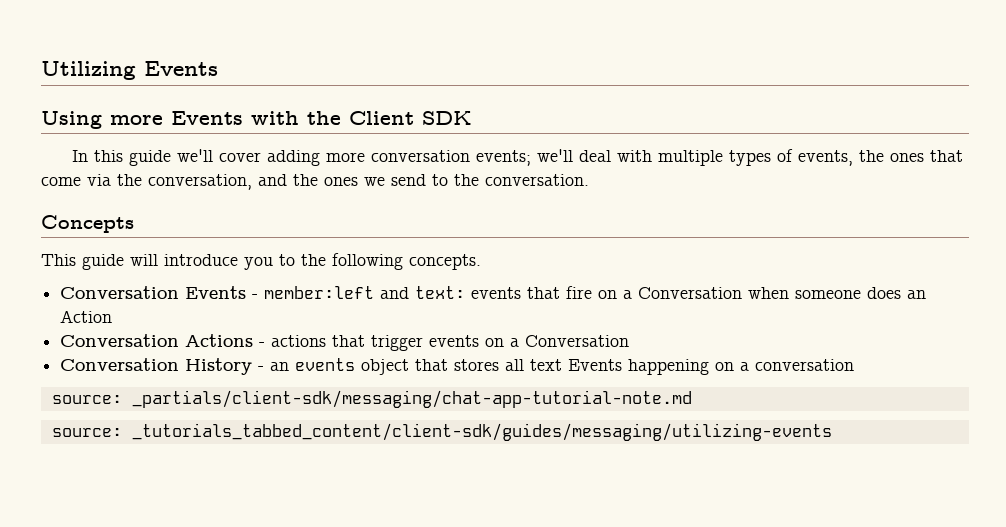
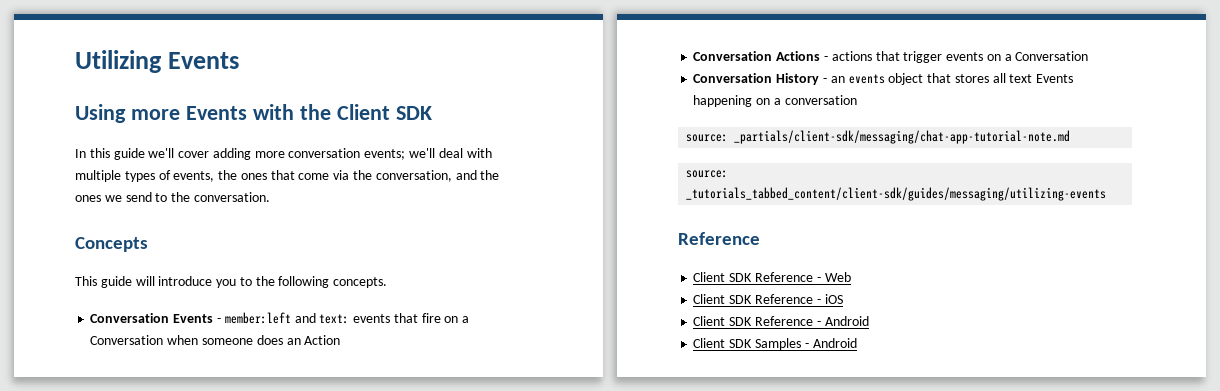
(832, 432) none -> [678,232,760,245] [693,272,851,282] [693,294,843,304] [693,316,869,326] [693,338,857,350] // Reference // Client SDK Reference - Web // Client SDK Reference - iOS // Client SDK Reference - Android // Client SDK Samples - Android

